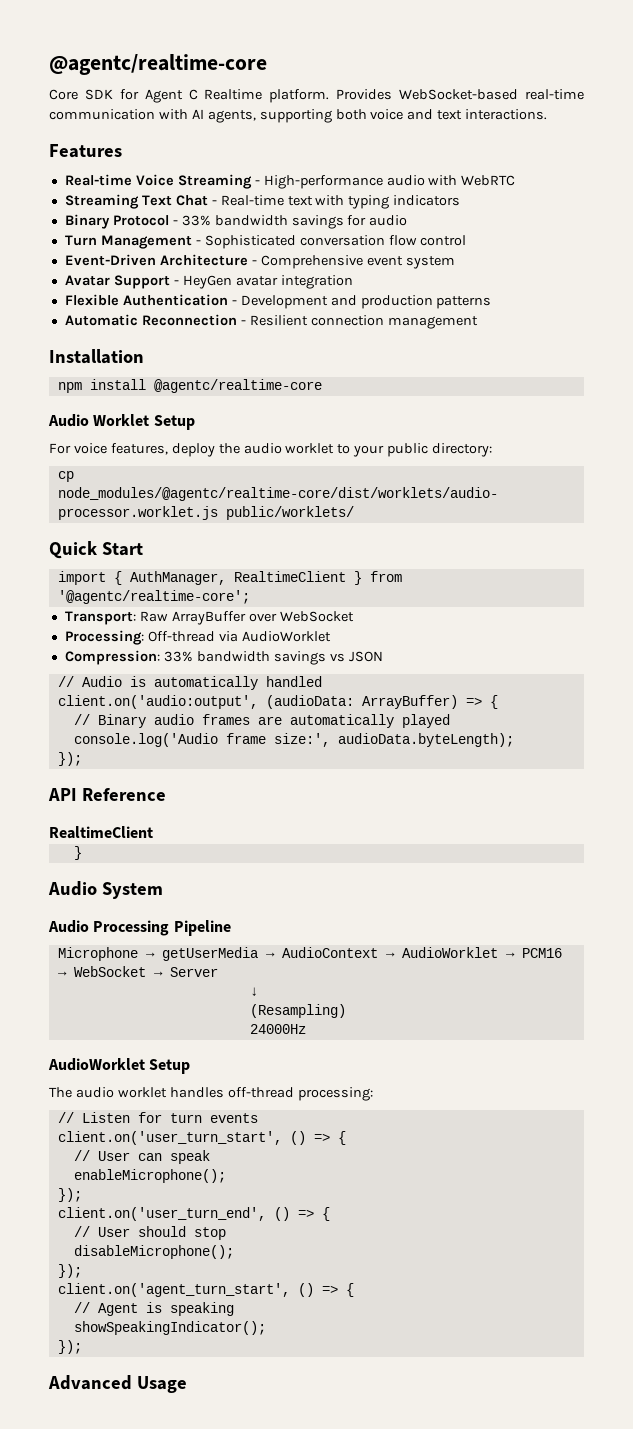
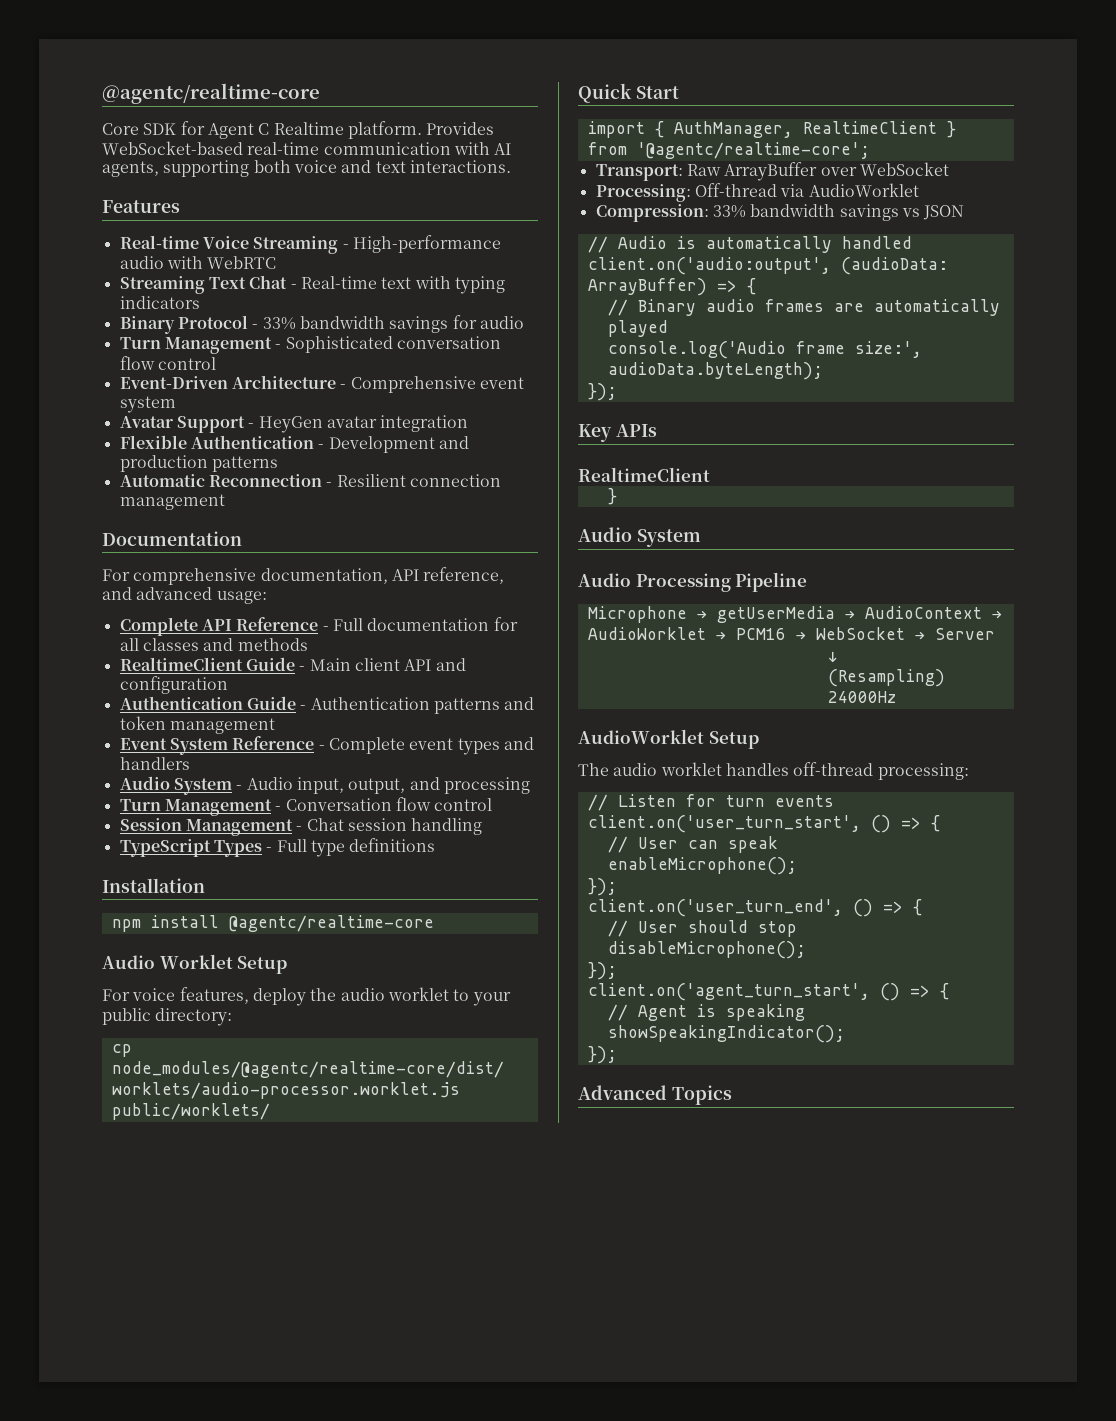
(478, 322) none -> [102,531,242,546] [102,567,505,585] [102,587,267,604] [119,617,518,636] [119,638,308,651] [119,657,466,671] [119,676,228,694] [119,696,535,714] [119,716,275,734] [119,736,534,755] [119,757,190,770] [119,776,530,795] [119,797,493,816] [119,818,483,836] [119,838,436,857] // Documentation // For comprehensive documentation, API reference, and advanced usage: // Complete API Reference - Full documentation for all classes and methods // RealtimeClient Guide - Main client API and configuration // Authentication Guide - Authentication patterns and token management // Event System Reference - Complete event types and handlers // Audio System - Audio input, output, and processing // Turn Management - Conversation flow control // Session Management - Chat session handling // TypeScript Types - Full type definitions
[48,788,166,801] API Reference -> [578,424,657,442] Key APIs
[136,1376,187,1393] Usage -> [671,1085,732,1105] Topics

